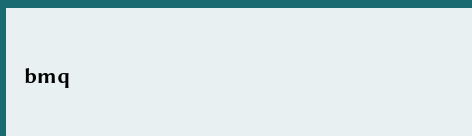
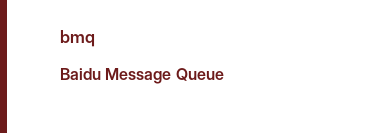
(70, 78) none -> [60,68,224,84] // Baidu Message Queue

